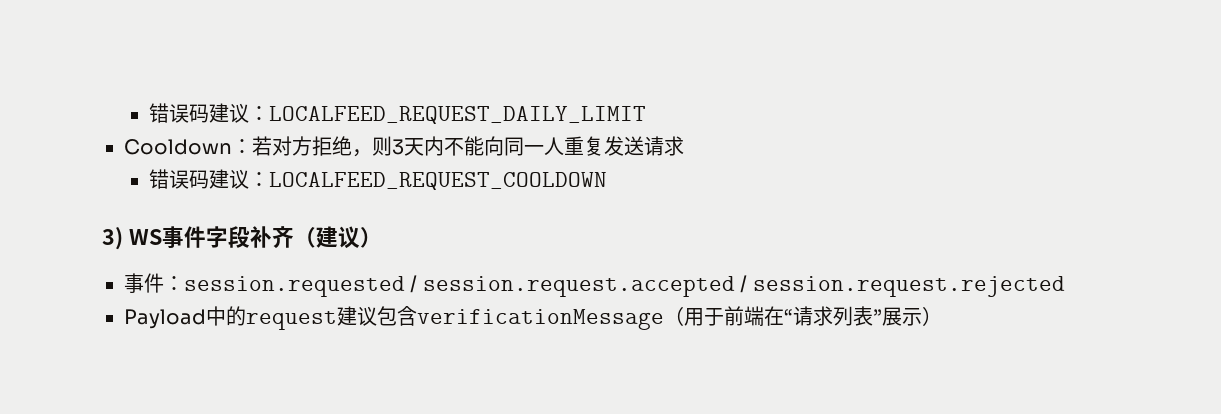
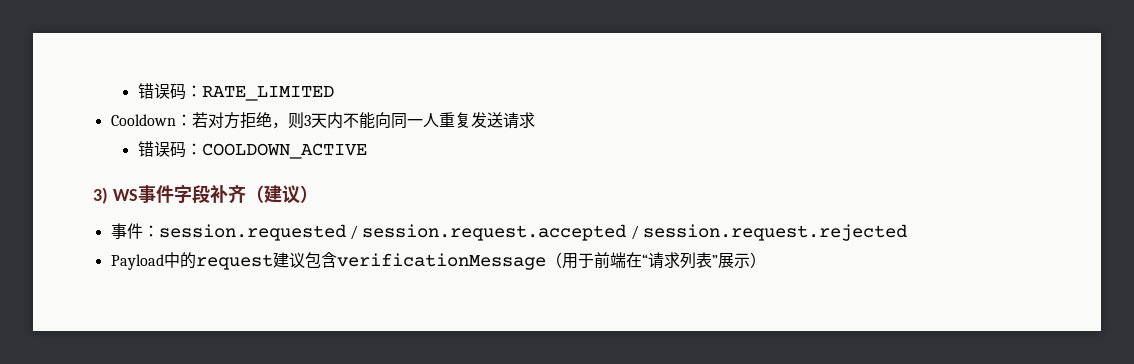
[148,103,646,125] 错误码建议：LOCALFEED_REQUEST_DAILY_LIMIT -> [137,83,334,101] 错误码：RATE_LIMITED
[208,169,607,191] 建议：LOCALFEED_REQUEST_COOLDOWN -> [185,143,367,159] ：COOLDOWN_ACTIVE

